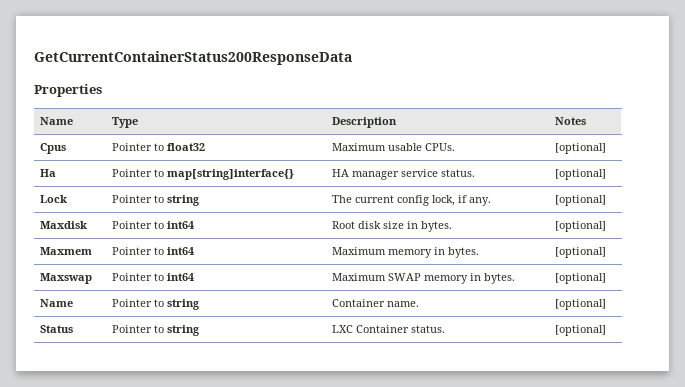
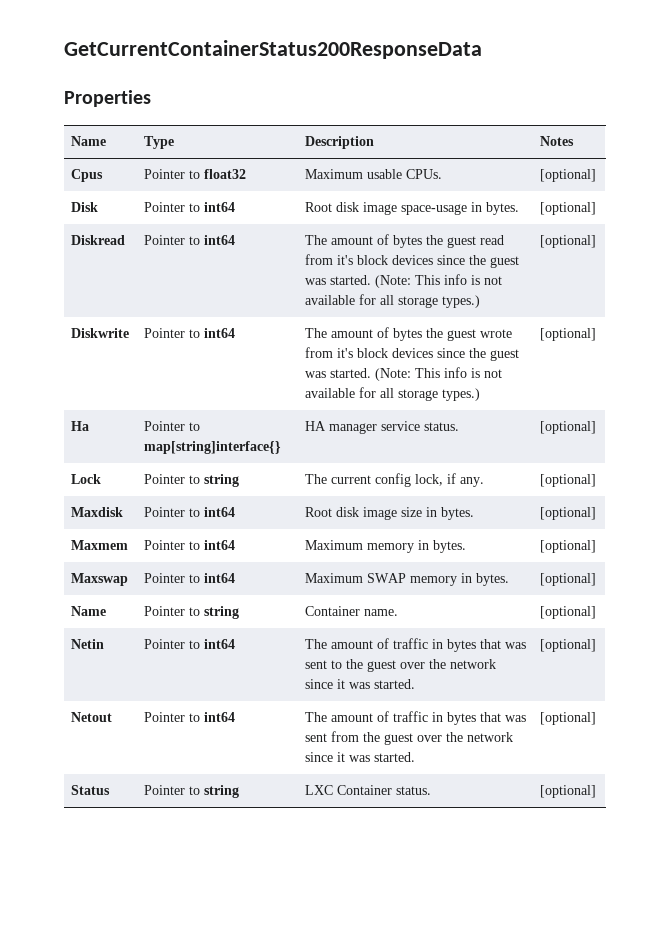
(606, 148) none -> [71,202,99,212] [144,202,236,212] [305,202,520,215] [540,202,597,215] [71,235,126,245] [144,235,236,245] [305,234,505,248] [305,254,520,268] [305,274,503,288] [305,294,481,308] [540,235,597,248] [71,328,130,338] [144,328,236,338] [305,327,513,341] [305,347,520,361] [305,367,503,381] [305,387,481,401] [540,328,597,341] // Disk | Pointer to int64 | Root disk image space-usage in bytes. | [optional] // Diskread | Pointer to int64 | The amount of bytes the guest read from it's block devices since the guest was started. (Note: This info is not available for all storage types.) | [optional] // Diskwrite | Pointer to int64 | The amount of bytes the guest wrote from it's block devices since the guest was started. (Note: This info is not available for all storage types.) | [optional]
(381, 225) none -> [363,507,398,520] image
(606, 304) none -> [71,639,105,649] [144,639,236,649] [305,638,527,652] [305,659,497,672] [305,679,416,689] [540,639,597,652] [71,712,113,722] [144,712,236,722] [305,711,527,725] [305,731,514,745] [305,752,416,762] [540,712,597,725] // Netin | Pointer to int64 | The amount of traffic in bytes that was sent to the guest over the network since it was started. | [optional] // Netout | Pointer to int64 | The amount of traffic in bytes that was sent from the guest over the network since it was started. | [optional]

